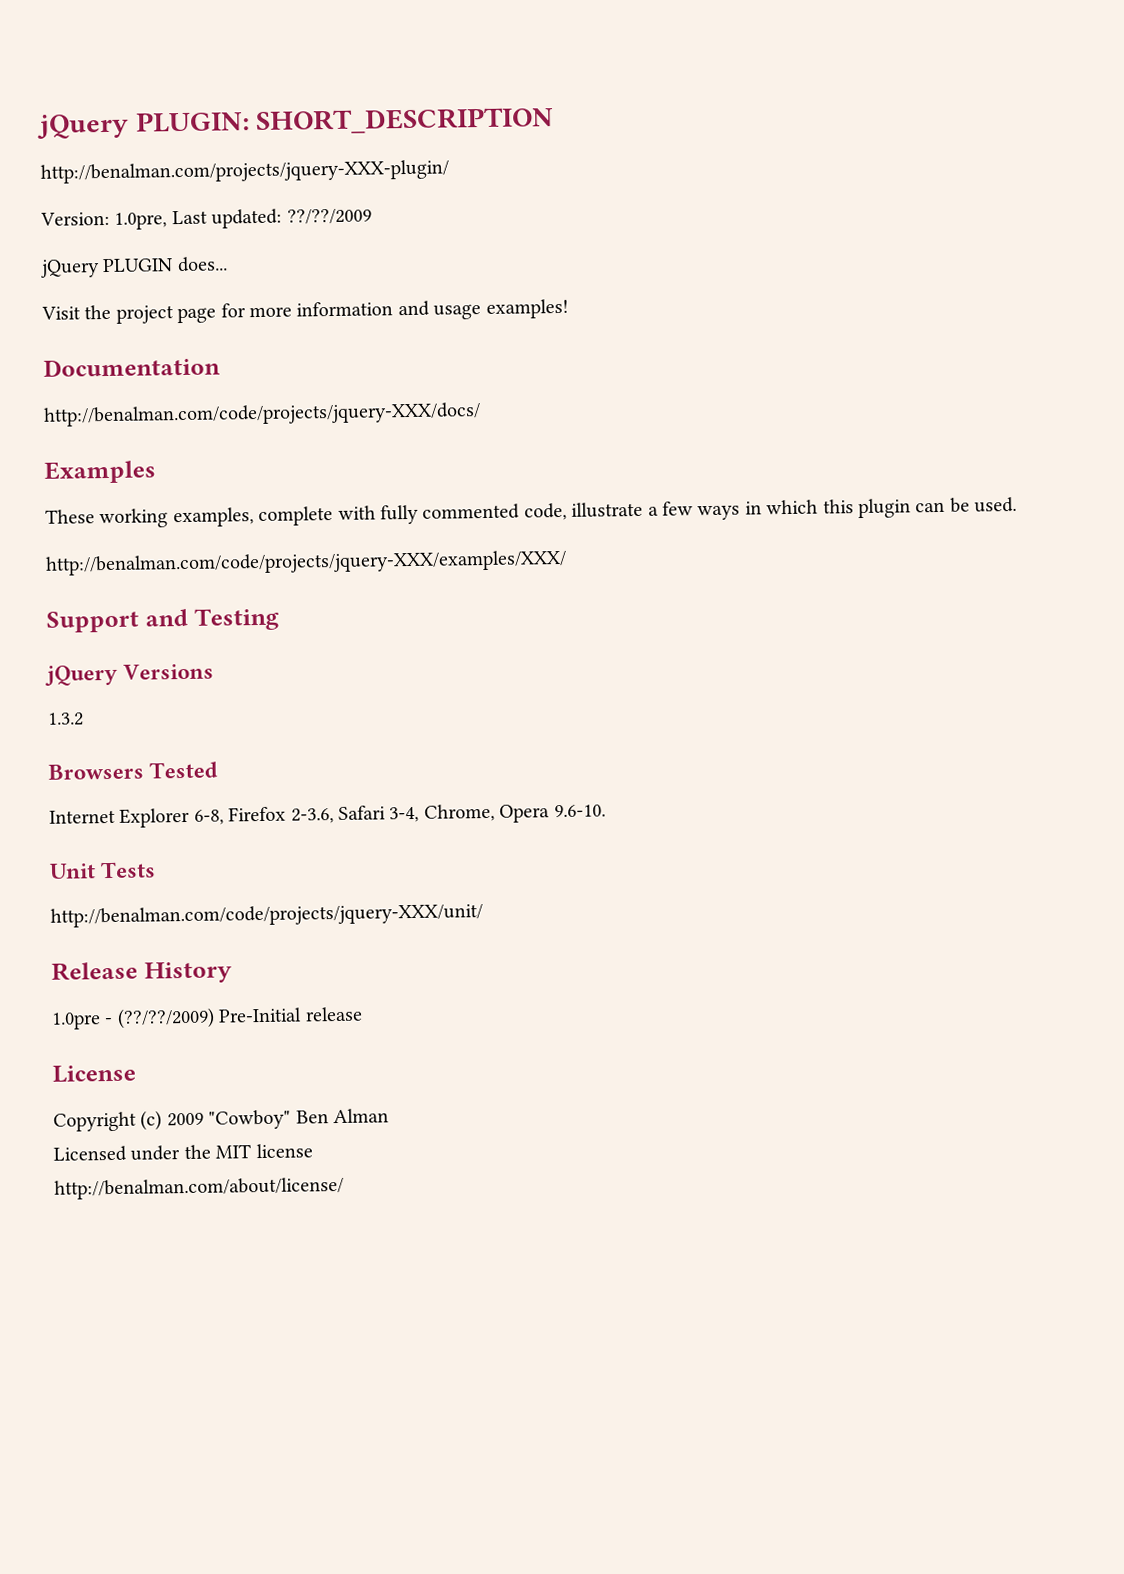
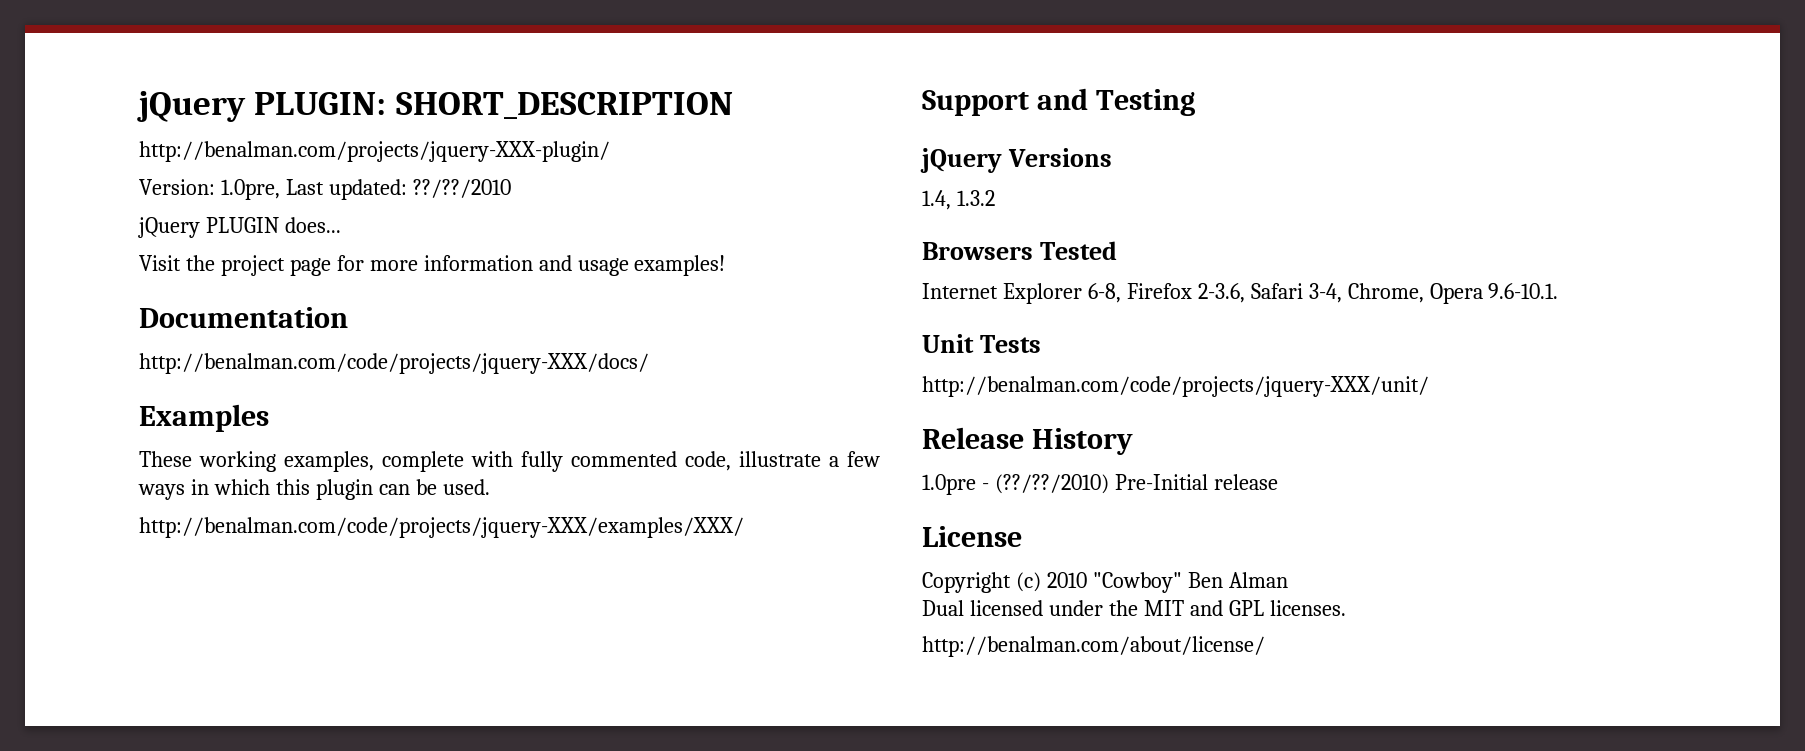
[286,208,372,225] ??/??/2009 -> [412,179,511,198] ??/??/2010
(215, 671) none -> [922,190,951,210] 1.4,
[553,804,606,818] 9.6-10. -> [1488,283,1559,299] 9.6-10.1.
[116,1007,215,1029] (??/??/2009) -> [994,474,1109,494] (??/??/2010)
[166,1112,204,1127] 2009 -> [1046,572,1087,588] 2010
[53,1145,127,1162] Licensed -> [922,600,1043,616] Dual licensed
[255,1143,313,1159] license -> [1189,600,1346,616] and GPL licenses.

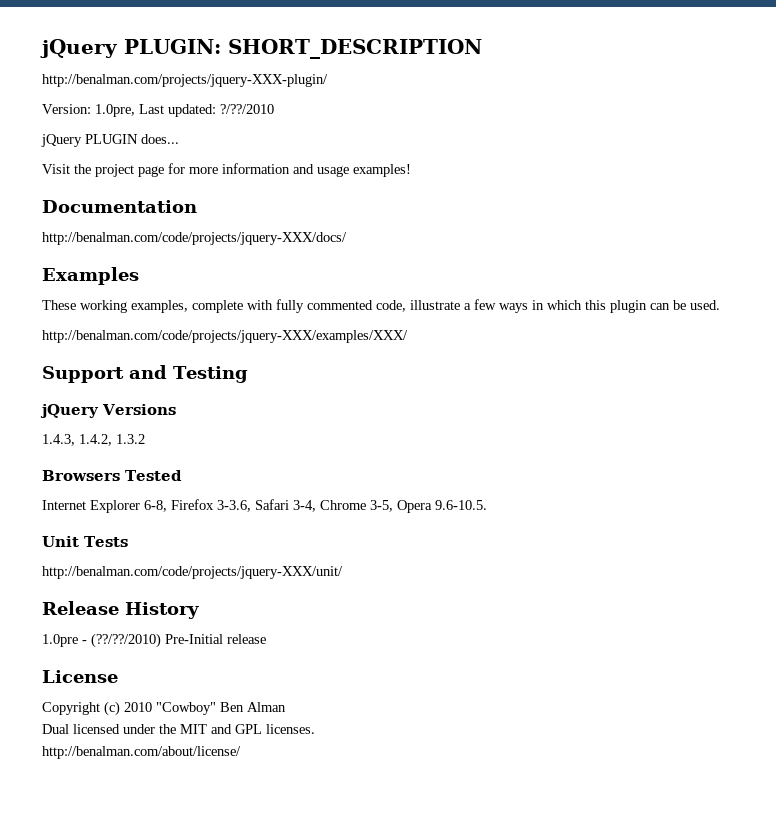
[412,179,511,198] ??/??/2010 -> [220,104,274,114] ?/??/2010
[922,190,951,210] 1.4, -> [42,434,112,446] 1.4.3, 1.4.2,
[1197,283,1245,303] 2-3.6, -> [217,500,251,512] 3-3.6,
[1347,283,1559,304] Chrome, Opera 9.6-10.1. -> [320,500,487,513] Chrome 3-5, Opera 9.6-10.5.

